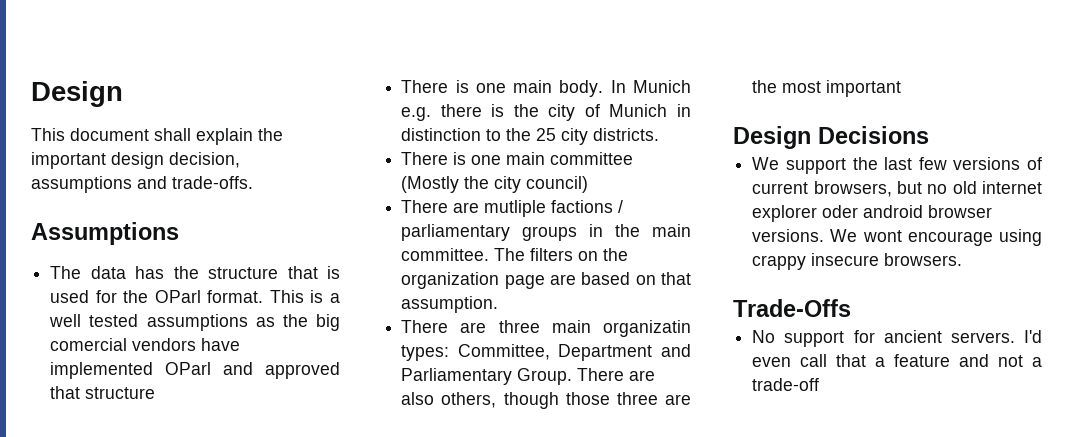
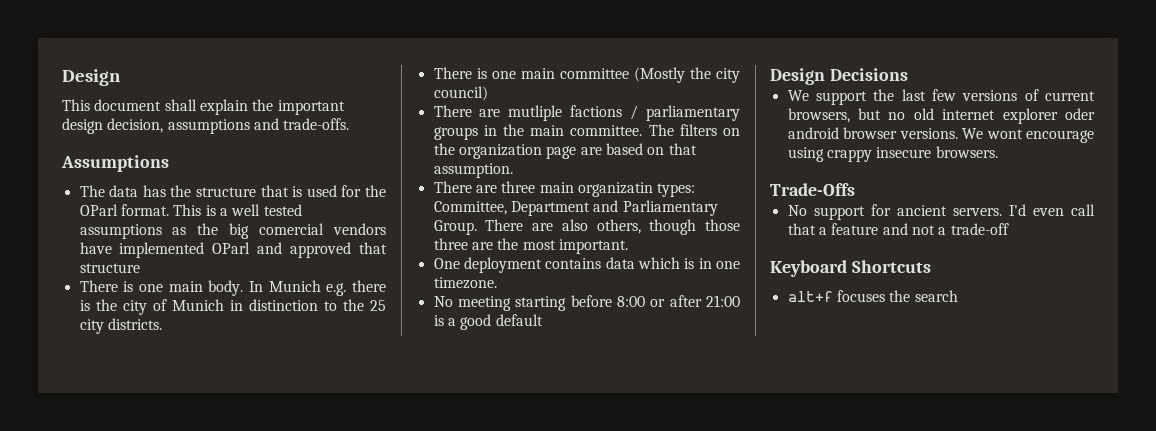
[826,80,902,97] important -> [558,239,628,254] [433,257,740,273] [433,277,497,289] [433,295,740,311] [433,314,543,330] important. // One deployment contains data which is in one timezone. // No meeting starting before 8:00 or after 21:00 is a good default
(820, 384) none -> [770,260,931,277] [787,290,958,302] // Keyboard Shortcuts // alt+f focuses the search

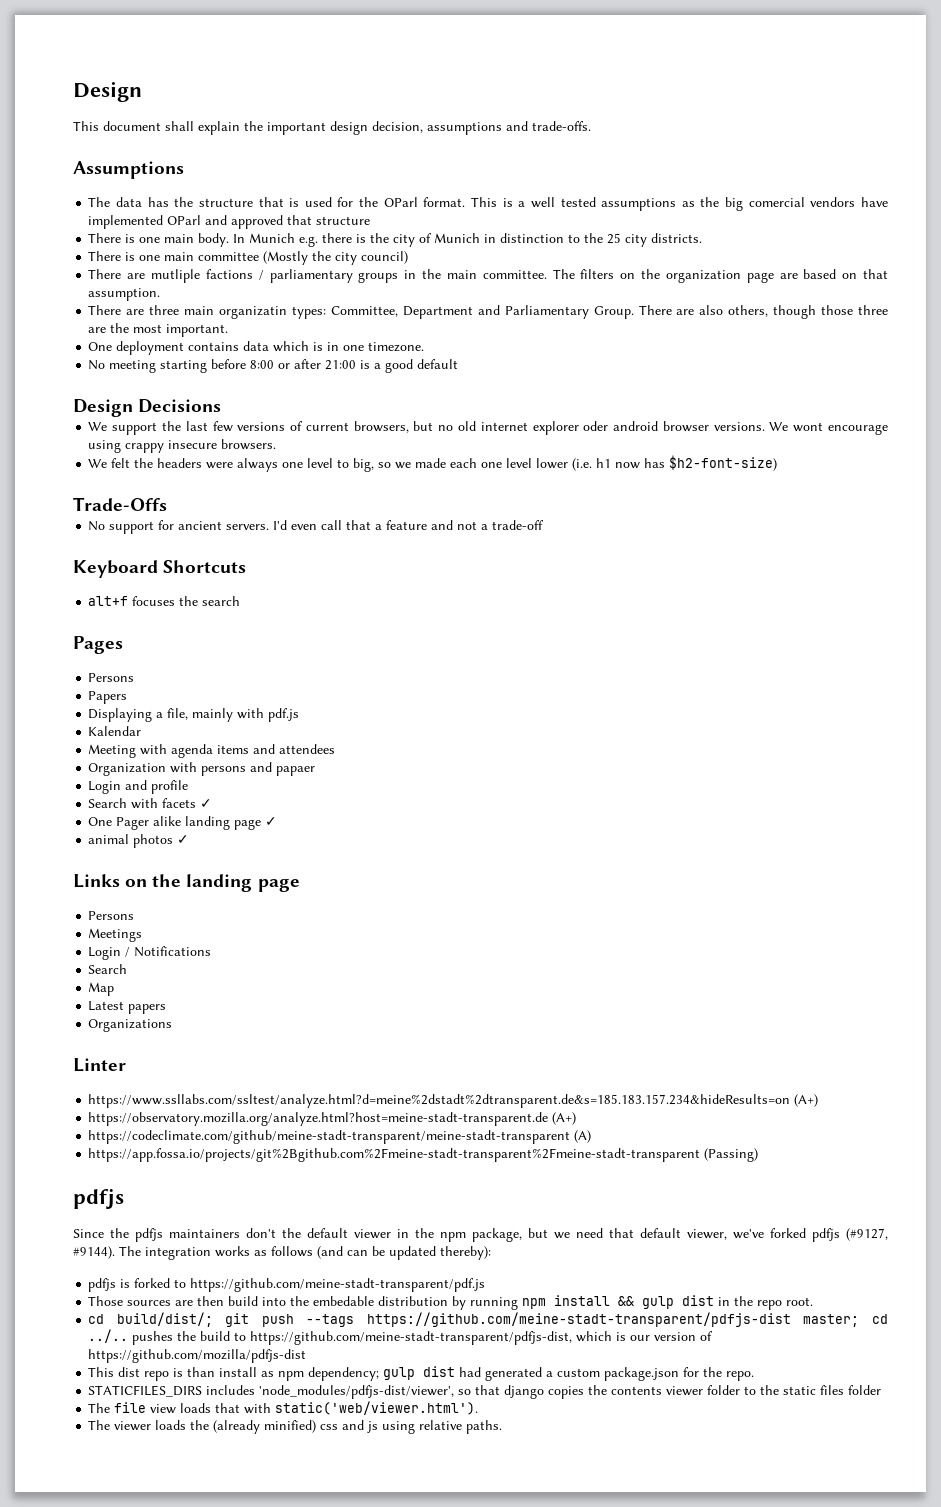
(998, 152) none -> [88,455,778,472] // We felt the headers were always one level to big, so we made each one level lower (i.e. h1 now has $h2-font-size)
(958, 296) none -> [73,636,123,654] [88,673,135,682] [88,691,128,704] [88,708,300,722] [88,726,142,736] [88,744,336,758] [88,762,316,776] [88,780,189,794] [88,798,213,809] [88,816,278,830] [88,834,190,848] [73,874,300,892] [88,911,135,920] [88,928,143,942] [88,946,212,960] [88,964,128,974] [88,982,115,996] [88,1001,167,1014] [88,1019,173,1032] [73,1058,126,1072] [88,1094,819,1108] [88,1112,577,1126] [88,1130,592,1144] [88,1148,759,1162] [73,1188,124,1209] [73,1228,888,1242] [73,1246,491,1260] [88,1278,486,1292] [88,1295,814,1310] [88,1312,888,1327] [88,1329,714,1345] [88,1349,307,1363] [88,1366,755,1381] [88,1385,882,1399] [88,1401,479,1415] [88,1420,503,1434] // Pages // Persons // Papers // Displaying a file, mainly with pdf.js // Kalendar // Meeting with agenda items and attendees // Organization with persons and papaer // Login and profile // Search with facets ✓ // One Pager alike landing page ✓ // animal photos ✓ // Links on the landing page // Persons // Meetings // Login / Notifications // Search // Map // Latest papers // Organizations // Linter // https://www.ssllabs.com/ssltest/analyze.html?d=meine%2dstadt%2dtransparent.de&s=185.183.157.234&hideResults=on (A+) // https://observatory.mozilla.org/analyze.html?host=meine-stadt-transparent.de (A+) // https://codeclimate.com/github/meine-stadt-transparent/meine-stadt-transparent (A) // https://app.fossa.io/projects/git%2Bgithub.com%2Fmeine-stadt-transparent%2Fmeine-stadt-transparent (Passing) // pdfjs // Since the pdfjs maintainers don't the default viewer in the npm package, but we need that default viewer, we've forked pdfjs (#9127, #9144). The integration works as follows (and can be updated thereby): // pdfjs is forked to https://github.com/meine-stadt-transparent/pdf.js // Those sources are then build into the embedable distribution by running npm install && gulp dist in the repo root. // cd build/dist/; git push --tags https://github.com/meine-stadt-transparent/pdfjs-dist master; cd ../.. pushes the build to https://github.com/meine-stadt-transparent/pdfjs-dist, which is our version of https://github.com/mozilla/pdfjs-dist // This dist repo is than install as npm dependency; gulp dist had generated a custom package.json for the repo. // STATICFILES_DIRS includes 'node_modules/pdfjs-dist/viewer', so that django copies the contents viewer folder to the static files folder // The file view loads that with static('web/viewer.html'). // The viewer loads the (already minified) css and js using relative paths.

